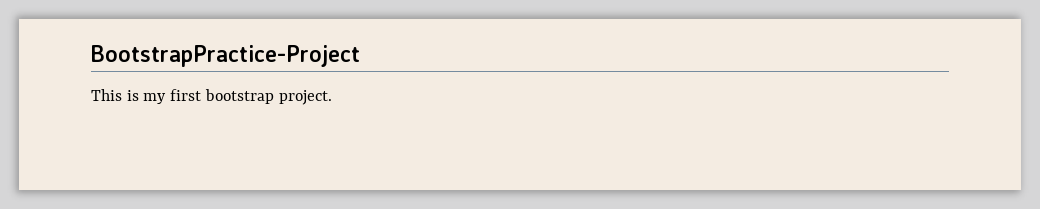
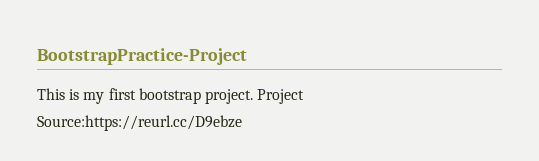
(332, 97) none -> [257,89,305,104] [37,115,242,131] Project Source:https://reurl.cc/D9ebze

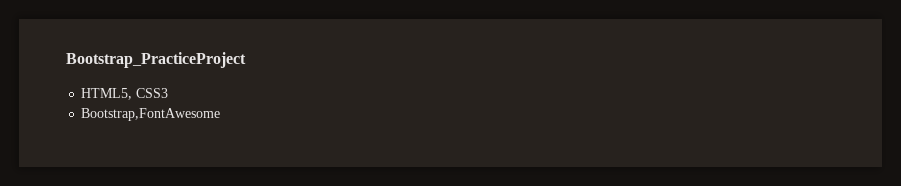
[37,48,247,65] [37,88,305,104] [37,115,242,131] BootstrapPractice-Project // This is my first bootstrap project. Project Source:https://reurl.cc/D9ebze -> [66,52,246,68] [81,88,169,100] [81,108,221,121] Bootstrap_PracticeProject // HTML5, CSS3 // Bootstrap,FontAwesome

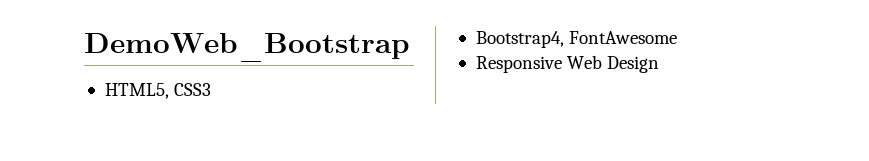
[66,52,246,68] Bootstrap_PracticeProject -> [84,33,410,62] DemoWeb_Bootstrap
[81,108,221,121] Bootstrap,FontAwesome -> [475,31,678,48] [475,55,660,73] Bootstrap4, FontAwesome // Responsive Web Design

